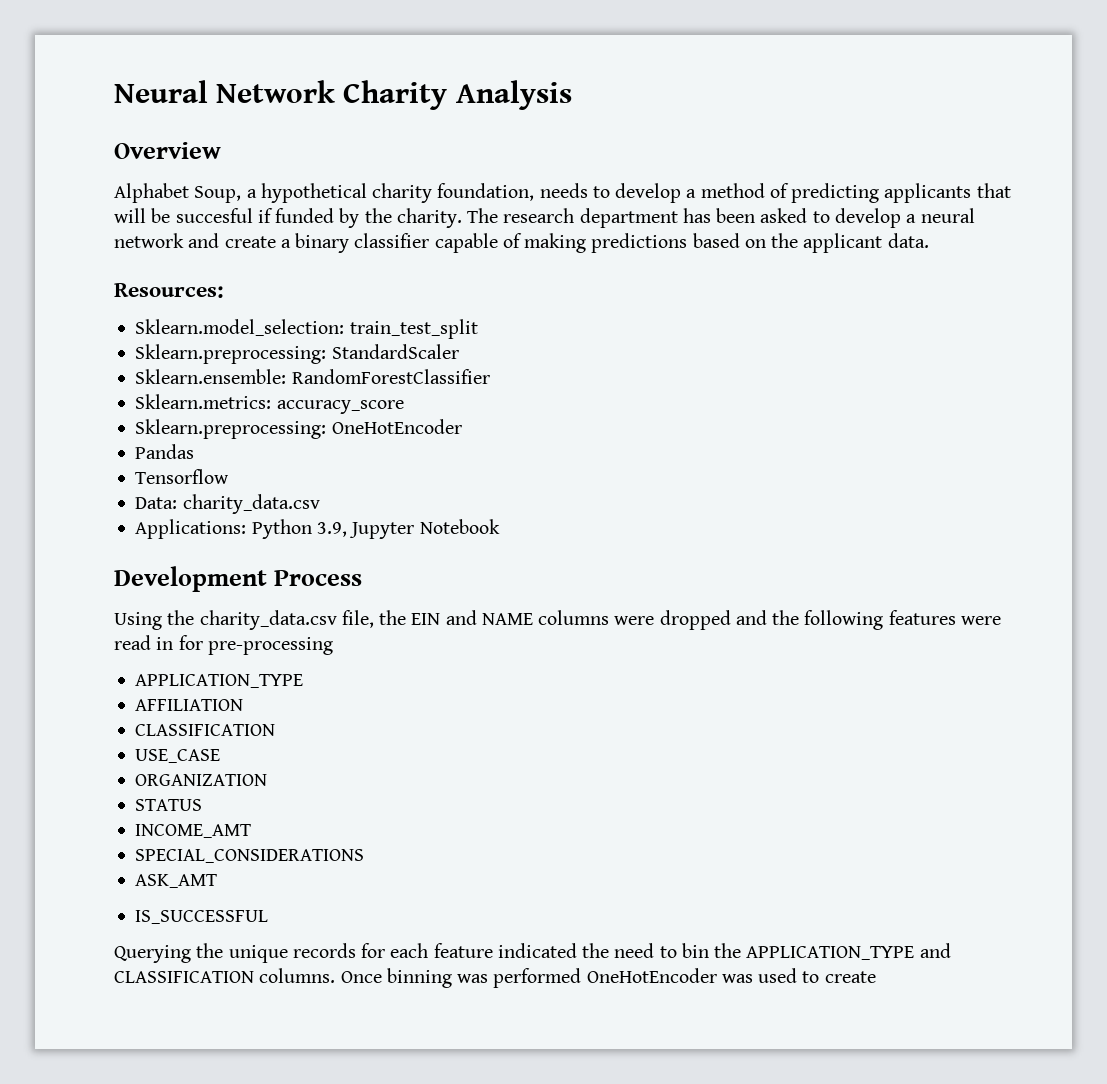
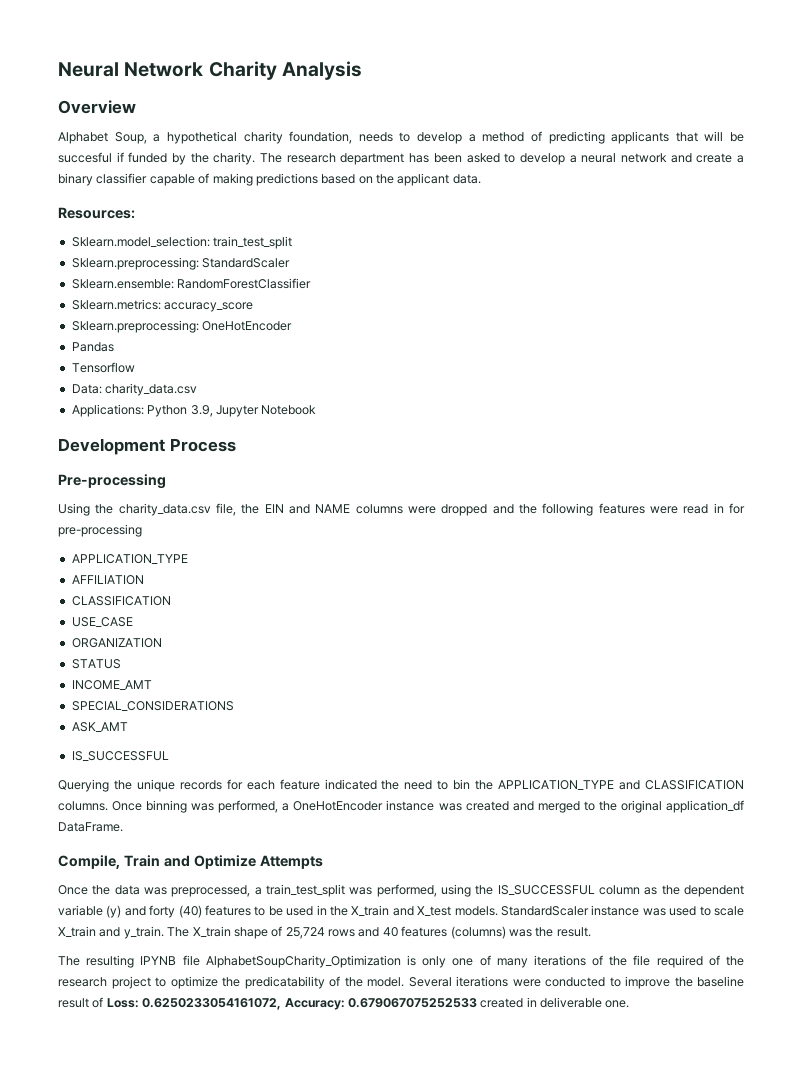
(363, 578) none -> [58,474,166,489] // Pre-processing
[493,968,876,988] performed OneHotEncoder was used to create -> [218,800,745,813] [58,822,123,832] [58,855,323,869] [58,884,744,897] [58,905,744,918] [58,926,591,939] [58,955,744,968] [58,976,744,989] [58,997,630,1010] performed, a OneHotEncoder instance was created and merged to the original application_df DataFrame. // Compile, Train and Optimize Attempts // Once the data was preprocessed, a train_test_split was performed, using the IS_SUCCESSFUL column as the dependent variable (y) and forty (40) features to be used in the X_train and X_test models. StandardScaler instance was used to scale X_train and y_train. The X_train shape of 25,724 rows and 40 features (columns) was the result. // The resulting IPYNB file AlphabetSoupCharity_Optimization is only one of many iterations of the file required of the research project to optimize the predicatability of the model. Several iterations were conducted to improve the baseline result of Loss: 0.6250233054161072, Accuracy: 0.679067075252533 created in deliverable one.

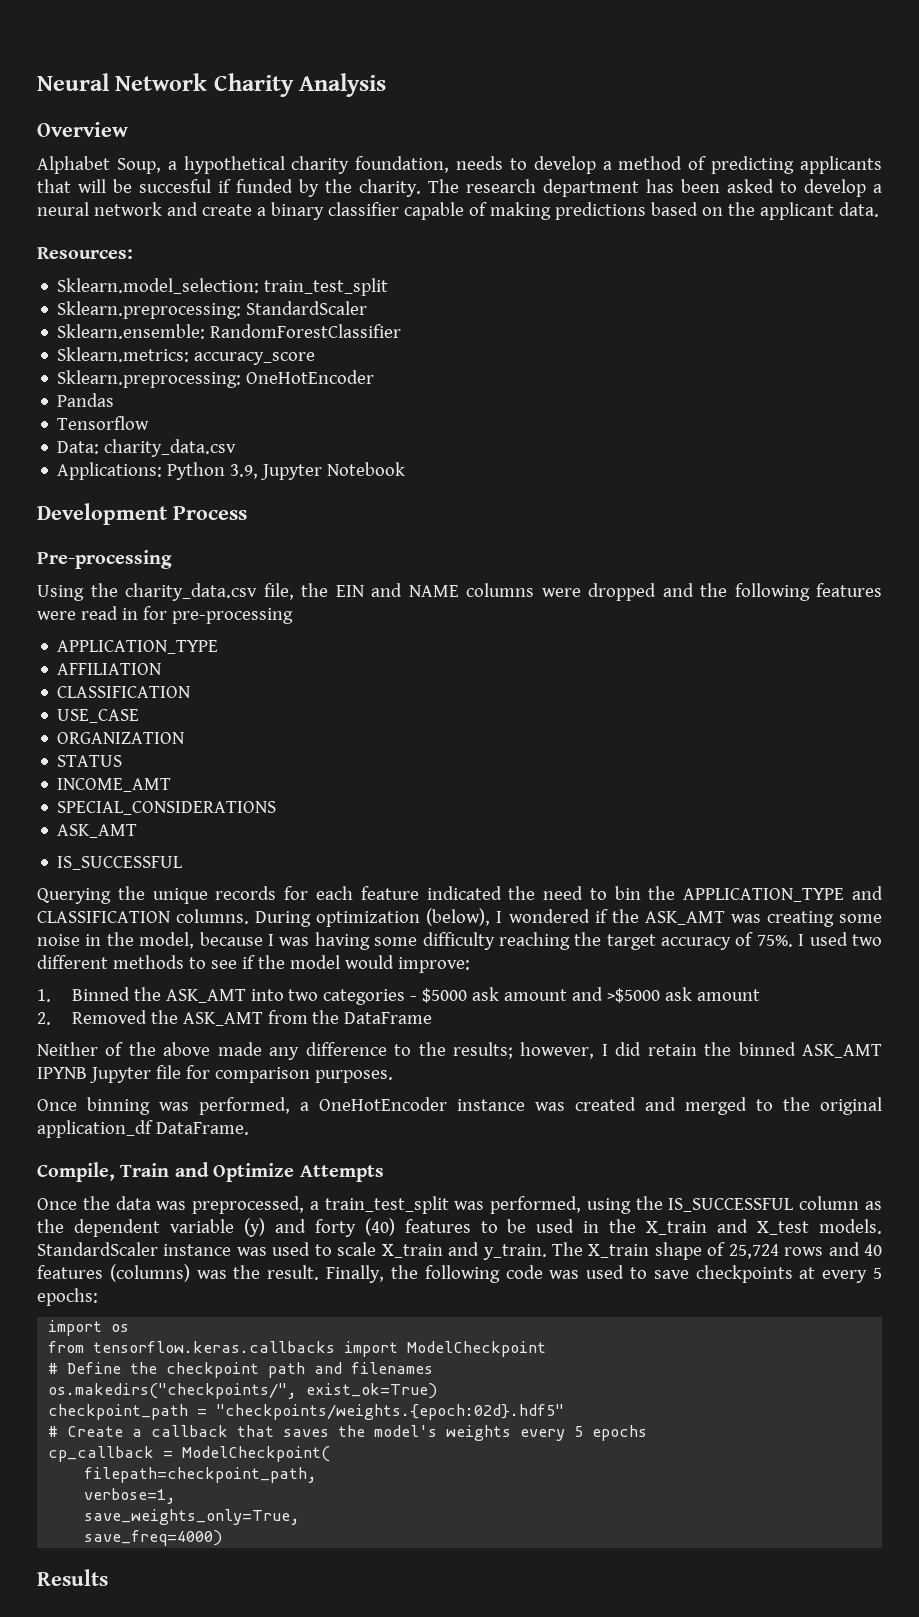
(108, 806) none -> [255,908,883,927] [37,932,883,950] [37,955,470,973] [37,987,761,1005] [37,1010,433,1026] [37,1042,882,1060] [37,1065,393,1083] During optimization (below), I wondered if the ASK_AMT was creating some noise in the model, because I was having some difficulty reaching the target accuracy of 75%. I used two different methods to see if the model would improve: // 1. Binned the ASK_AMT into two categories - $5000 ask amount and >$5000 ask amount // 2. Removed the ASK_AMT from the DataFrame // Neither of the above made any difference to the results; however, I did retain the binned ASK_AMT IPYNB Jupyter file for comparison purposes. //
[58,955,744,968] [58,976,744,989] [58,997,630,1010] // The resulting IPYNB file AlphabetSoupCharity_Optimization is only one of many iterations of the file required of the research project to optimize the predicatability of the model. Several iterations were conducted to improve the baseline result of Loss: 0.6250233054161072, Accuracy: 0.679067075252533 created in deliverable one. -> [326,1265,882,1283] [37,1288,98,1306] [48,1320,130,1336] [48,1341,547,1357] [48,1362,434,1378] [48,1383,438,1399] [48,1404,565,1420] [48,1425,648,1441] [48,1446,331,1462] [84,1467,318,1483] [84,1488,177,1504] [84,1509,301,1525] [84,1530,223,1546] [37,1569,108,1586] Finally, the following code was used to save checkpoints at every 5 epochs: // import os // from tensorflow.keras.callbacks import ModelCheckpoint // # Define the checkpoint path and filenames // os.makedirs("checkpoints/", exist_ok=True) // checkpoint_path = "checkpoints/weights.{epoch:02d}.hdf5" // # Create a callback that saves the model's weights every 5 epochs // cp_callback = ModelCheckpoint( // filepath=checkpoint_path, // verbose=1, // save_weights_only=True, // save_freq=4000) // Results

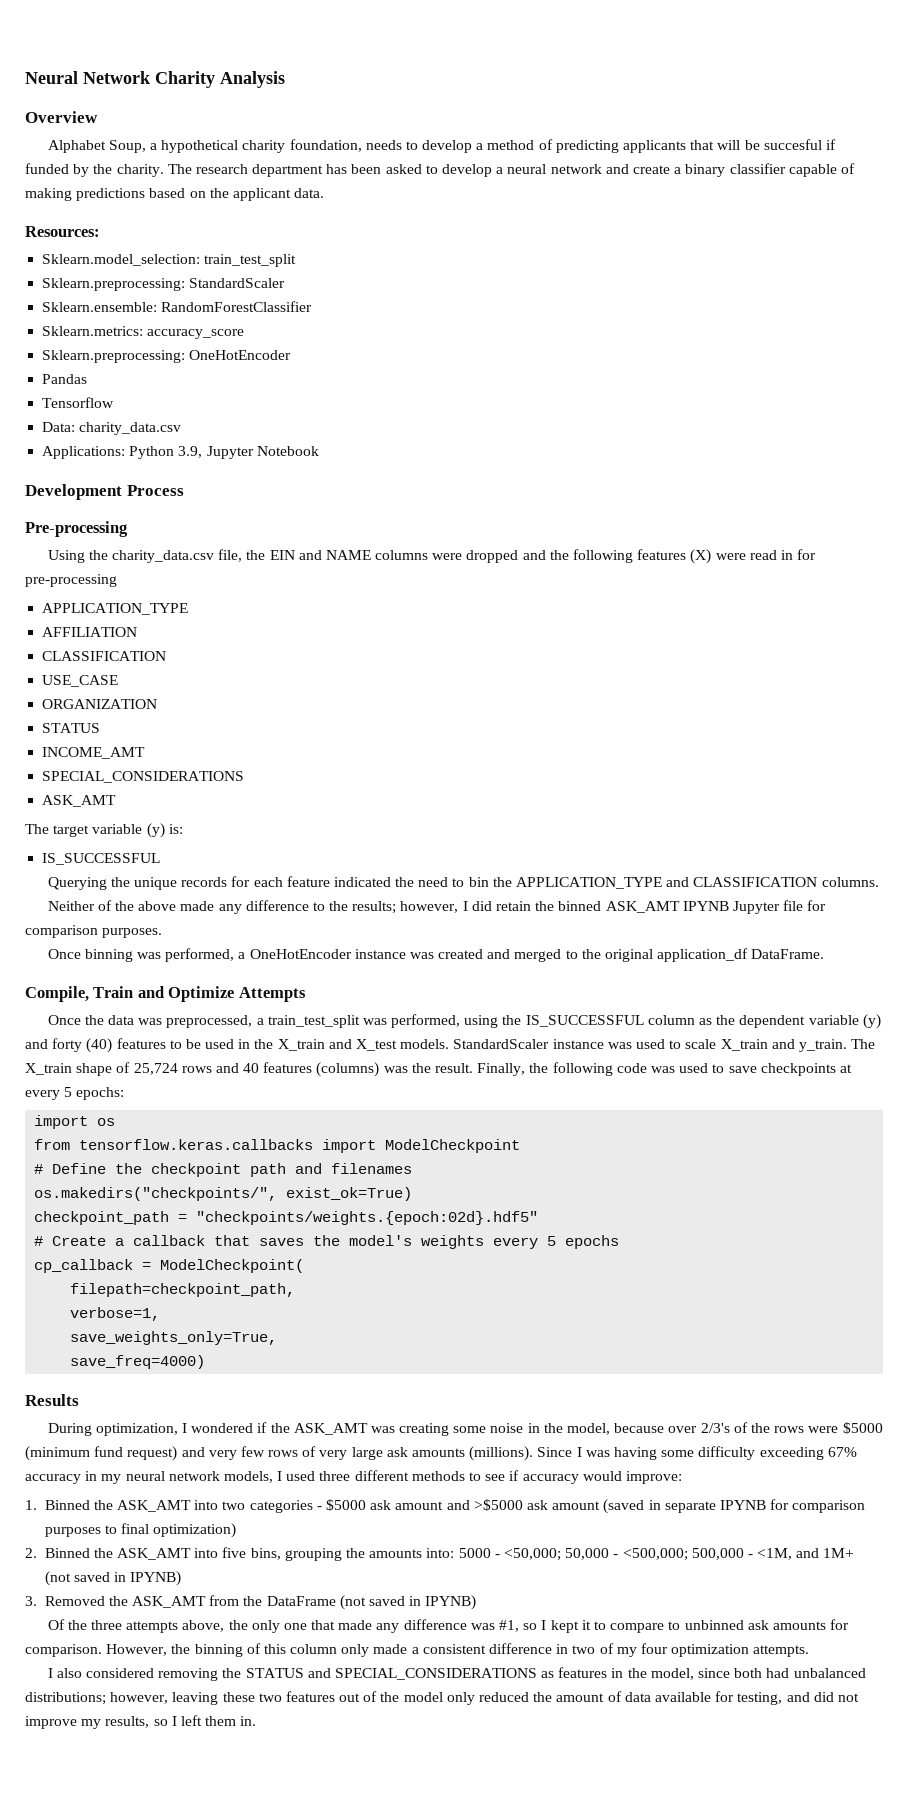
(882, 590) none -> [690,549,712,564] (X)
(138, 831) none -> [25,823,183,838] // The target variable (y) is:
[255,908,883,927] [37,932,883,950] [37,955,470,973] [37,987,761,1005] [37,1010,433,1026] During optimization (below), I wondered if the ASK_AMT was creating some noise in the model, because I was having some difficulty reaching the target accuracy of 75%. I used two different methods to see if the model would improve: // 1. Binned the ASK_AMT into two categories - $5000 ask amount and >$5000 ask amount // 2. Removed the ASK_AMT from the DataFrame -> (879, 882) none
(108, 1577) none -> [47,1422,883,1436] [25,1446,857,1461] [25,1470,682,1484] [25,1499,866,1514] [44,1523,237,1538] [25,1547,855,1561] [44,1571,182,1586] [25,1595,477,1610] [47,1619,850,1633] [25,1643,810,1657] [47,1667,866,1681] [25,1691,859,1705] [25,1715,257,1729] // During optimization, I wondered if the ASK_AMT was creating some noise in the model, because over 2/3's of the rows were $5000 (minimum fund request) and very few rows of very large ask amounts (millions). Since I was having some difficulty exceeding 67% accuracy in my neural network models, I used three different methods to see if accuracy would improve: // 1. Binned the ASK_AMT into two categories - $5000 ask amount and >$5000 ask amount (saved in separate IPYNB for comparison purposes to final optimization) // 2. Binned the ASK_AMT into five bins, grouping the amounts into: 5000 - <50,000; 50,000 - <500,000; 500,000 - <1M, and 1M+ (not saved in IPYNB) // 3. Removed the ASK_AMT from the DataFrame (not saved in IPYNB) // Of the three attempts above, the only one that made any difference was #1, so I kept it to compare to unbinned ask amounts for comparison. However, the binning of this column only made a consistent difference in two of my four optimization attempts. // I also considered removing the STATUS and SPECIAL_CONSIDERATIONS as features in the model, since both had unbalanced distributions; however, leaving these two features out of the model only reduced the amount of data available for testing, and did not improve my results, so I left them in.

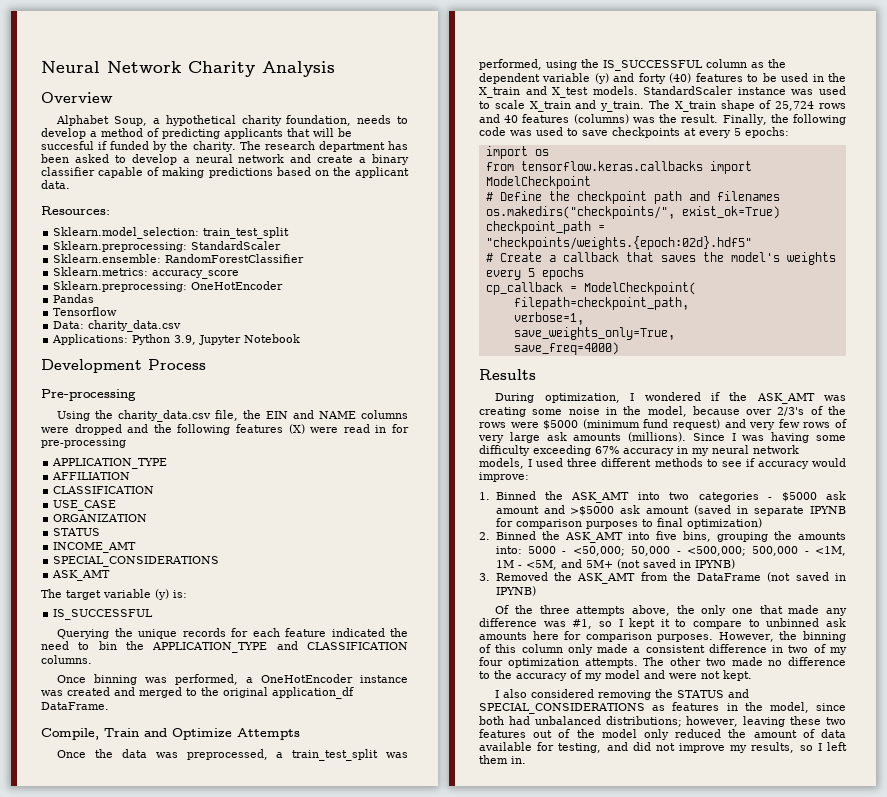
[47,900,827,914] [25,925,163,938] // Neither of the above made any difference to the results; however, I did retain the binned ASK_AMT IPYNB Jupyter file for comparison purposes. -> (92, 659) none
[796,1548,855,1558] and 1M+ -> [495,559,613,570] 1M - <5M, and 5M+
[830,1619,850,1630] [25,1644,102,1657] for comparison. -> [532,631,714,642] here for comparison purposes.
(810, 1651) none -> [643,657,846,666] [479,670,752,681] The other two made no difference to the accuracy of my model and were not kept.

